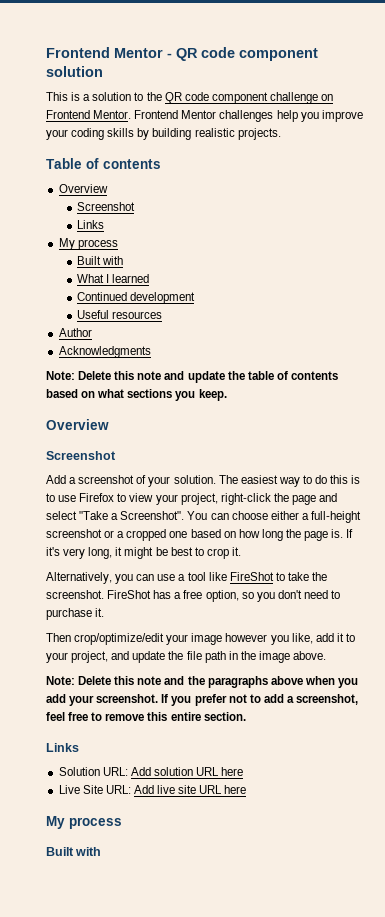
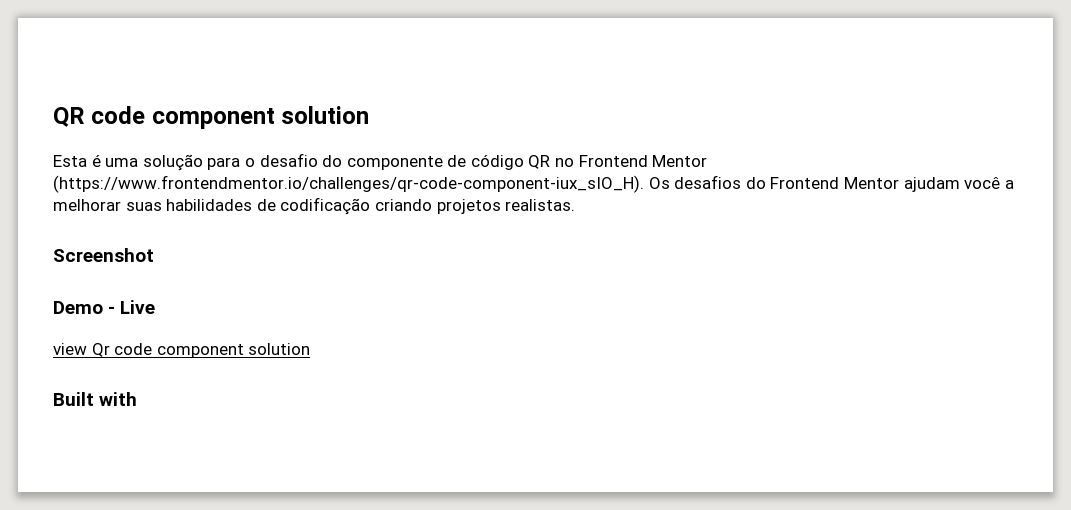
[46,47,172,58] Frontend Mentor - -> (53, 117) none
[46,92,334,104] [46,110,363,122] [46,128,281,140] [46,158,161,169] [58,184,108,193] [76,202,135,211] [76,220,104,229] [58,238,118,250] [76,256,124,265] [76,274,150,283] [76,292,196,304] [76,310,163,319] [58,328,92,337] [58,346,151,358] [46,371,338,383] [46,389,227,401] [46,419,109,430] [46,451,116,460] [46,475,361,487] [46,493,338,505] [46,511,361,523] [46,529,354,541] [46,547,241,559] [46,572,328,584] [46,590,341,602] [46,608,105,620] [46,633,355,645] [46,651,327,663] [46,676,358,688] [46,694,359,706] [46,712,246,721] [46,743,79,752] [58,767,244,776] [58,785,247,794] [46,816,122,829] This is a solution to the QR code component challenge on Frontend Mentor. Frontend Mentor challenges help you improve your coding skills by building realistic projects. // Table of contents // Overview // Screenshot // Links // My process // Built with // What I learned // Continued development // Useful resources // Author // Acknowledgments // Note: Delete this note and update the table of contents based on what sections you keep. // Overview // Screenshot // Add a screenshot of your solution. The easiest way to do this is to use Firefox to view your project, right-click the page and select "Take a Screenshot". You can choose either a full-height screenshot or a cropped one based on how long the page is. If it's very long, it might be best to crop it. // Alternatively, you can use a tool like FireShot to take the screenshot. FireShot has a free option, so you don't need to purchase it. // Then crop/optimize/edit your image however you like, add it to your project, and update the file path in the image above. // Note: Delete this note and the paragraphs above when you add your screenshot. If you prefer not to add a screenshot, feel free to remove this entire section. // Links // Solution URL: Add solution URL here // Live Site URL: Add live site URL here // My process -> [53,153,708,171] [53,175,1014,193] [53,197,576,215] [53,248,154,262] [53,300,156,314] [53,343,311,358] Esta é uma solução para o desafio do componente de código QR no Frontend Mentor (https://www.frontendmentor.io/challenges/qr-code-component-iux_sIO_H). Os desafios do Frontend Mentor ajudam você a melhorar suas habilidades de codificação criando projetos realistas. // Screenshot // Demo - Live // view Qr code component solution

